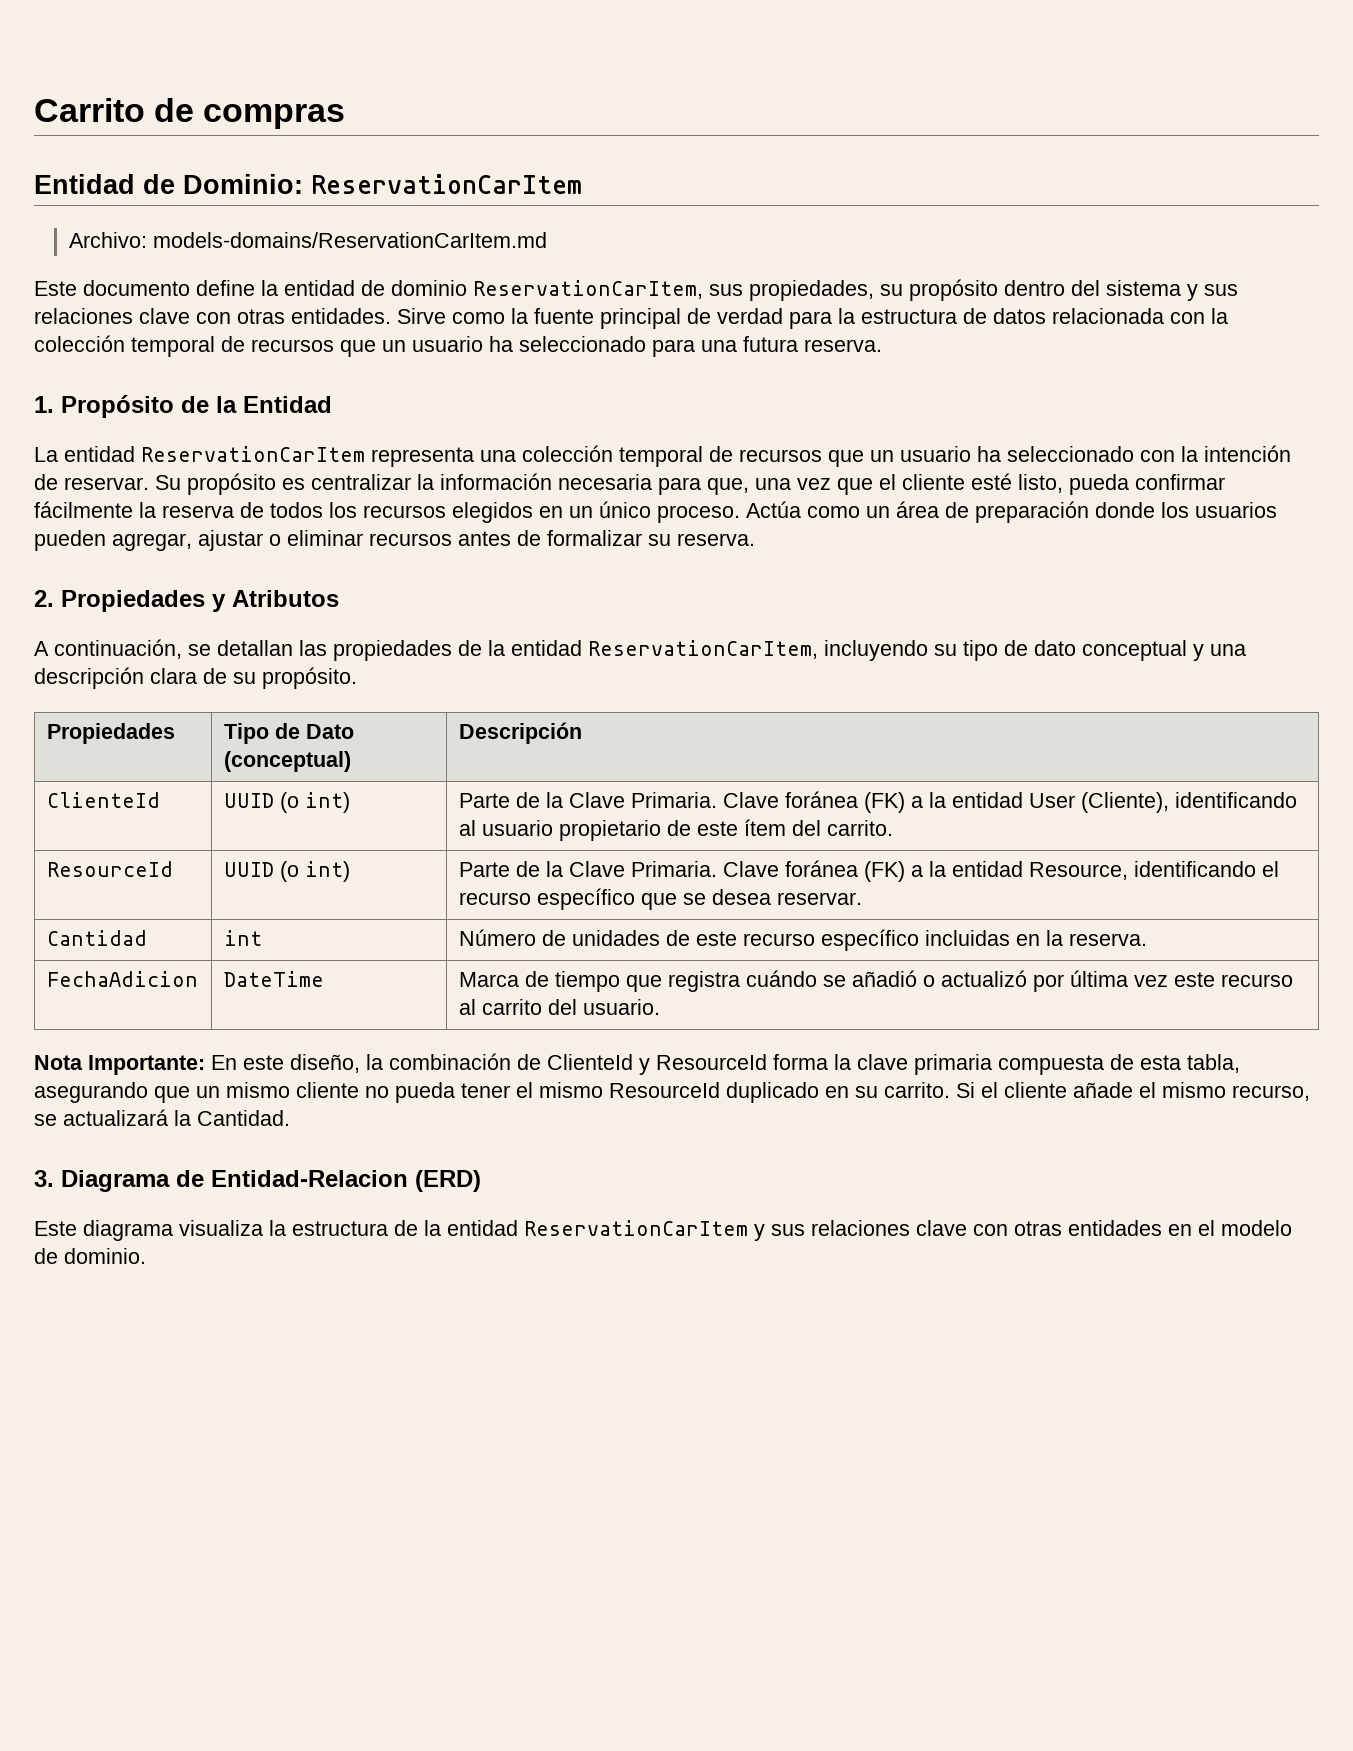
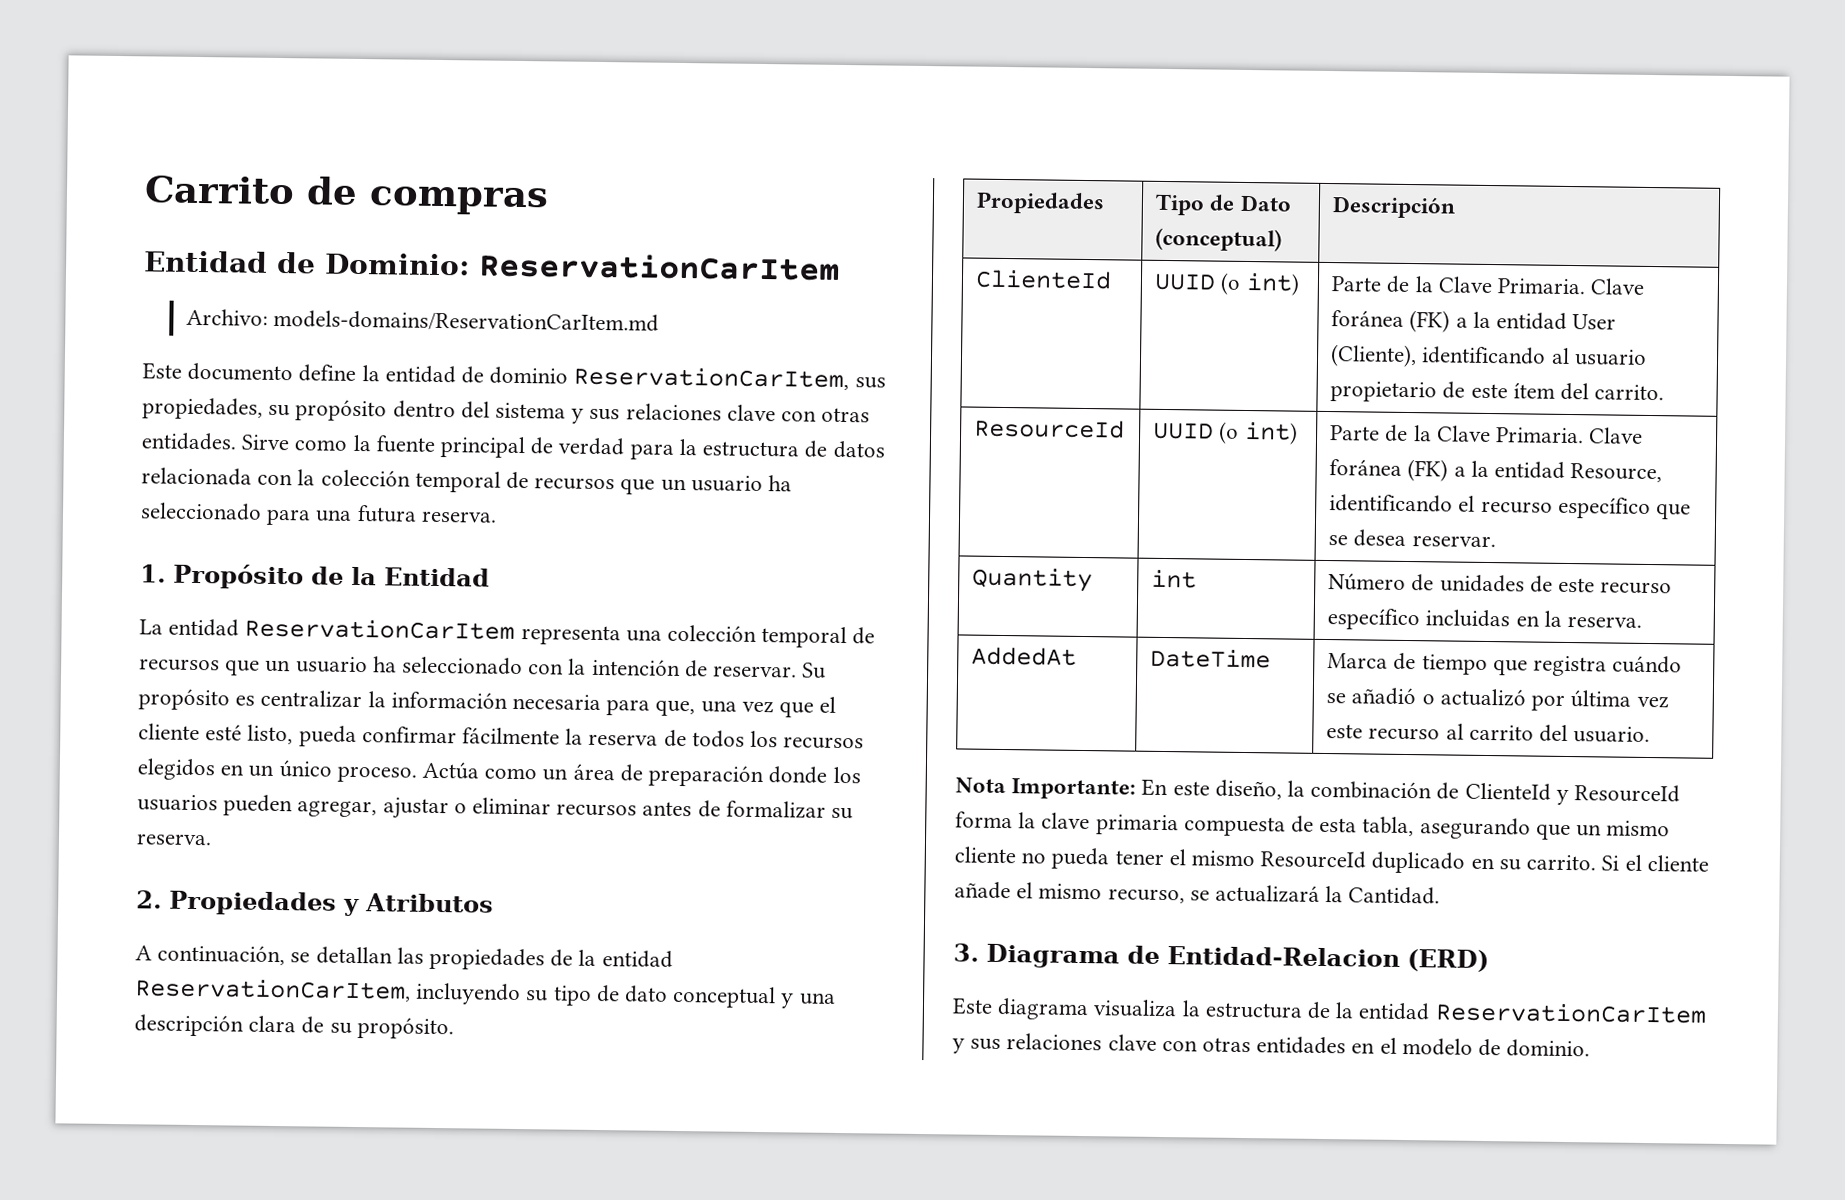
[46,930,147,946] Cantidad -> [972,567,1094,593] Quantity
[46,971,198,987] FechaAdicion -> [971,646,1078,666] AddedAt

